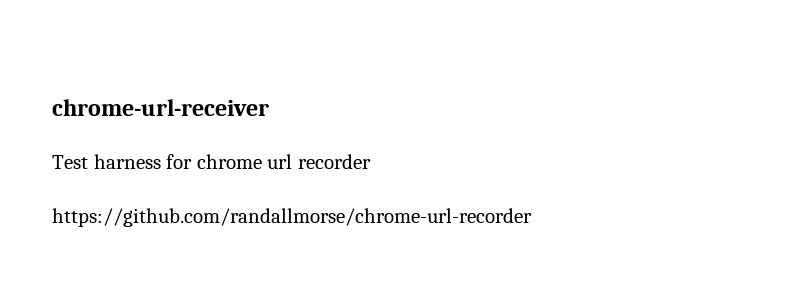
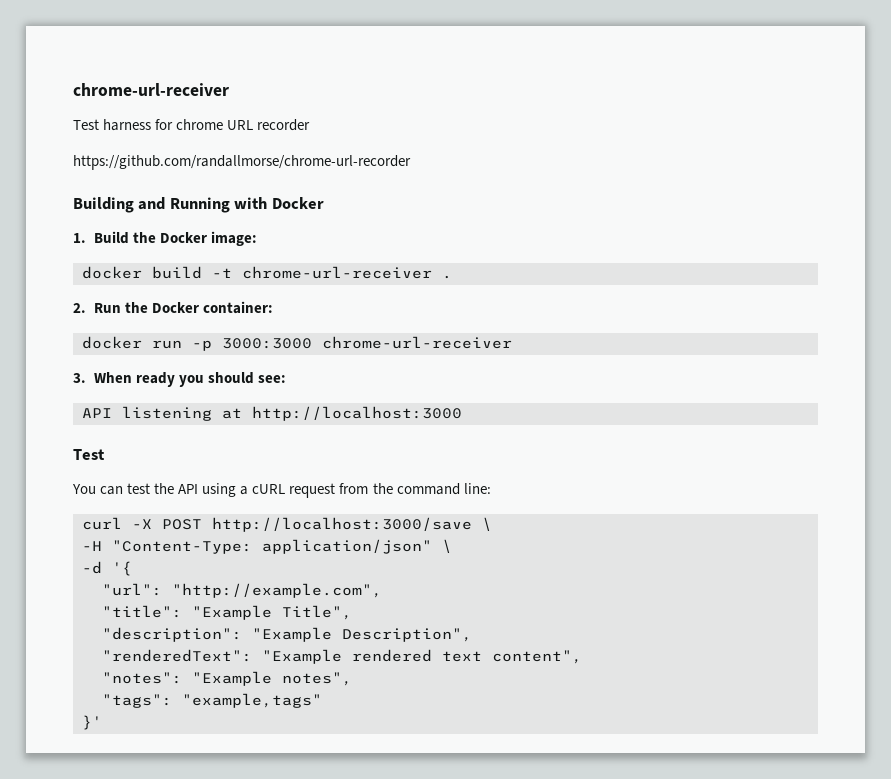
[267,154,293,169] url -> [227,120,254,130] URL
(532, 217) none -> [73,197,324,213] [73,231,257,246] [82,266,452,279] [73,301,273,314] [82,336,512,351] [73,372,286,387] [82,406,462,421] [73,449,105,460] [72,483,491,498] [82,517,492,532] [82,539,452,554] [82,561,132,576] [102,583,382,598] [102,605,352,620] [102,627,472,642] [102,649,582,664] [102,671,352,686] [102,693,322,708] [82,715,102,730] // Building and Running with Docker // 1. Build the Docker image: // docker build -t chrome-url-receiver . // 2. Run the Docker container: // docker run -p 3000:3000 chrome-url-receiver // 3. When ready you should see: // API listening at http://localhost:3000 // Test // You can test the API using a cURL request from the command line: // curl -X POST http://localhost:3000/save \ // -H "Content-Type: application/json" \ // -d '{ // "url": "http://example.com", // "title": "Example Title", // "description": "Example Description", // "renderedText": "Example rendered text content", // "notes": "Example notes", // "tags": "example,tags" // }'

